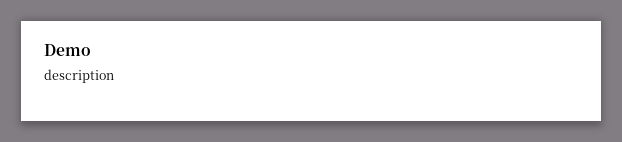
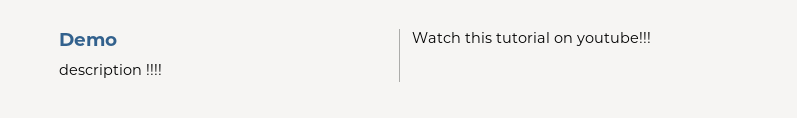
(114, 76) none -> [146,64,162,75] [412,32,651,46] !!!! // Watch this tutorial on youtube!!!

